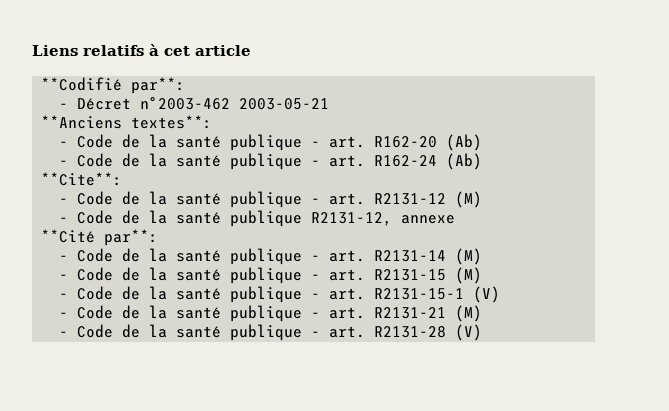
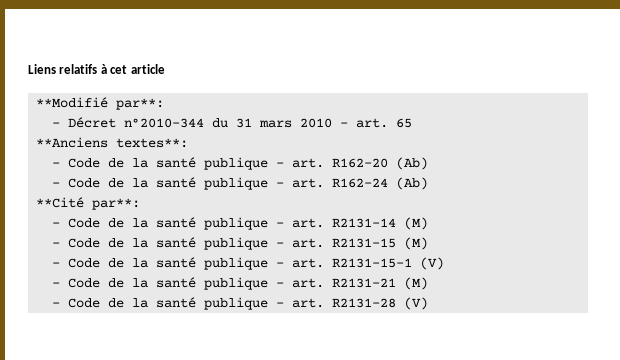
[41,77,122,91] **Codifié -> [35,97,108,108] **Modifié
[140,97,329,110] n°2003-462 2003-05-21 -> [123,118,412,128] n°2010-344 du 31 mars 2010 - art. 65
[41,172,122,186] [59,191,482,208] [59,210,455,227] // **Cite**: // - Code de la santé publique - art. R2131-12 (M) // - Code de la santé publique R2131-12, annexe -> (428, 183) none

